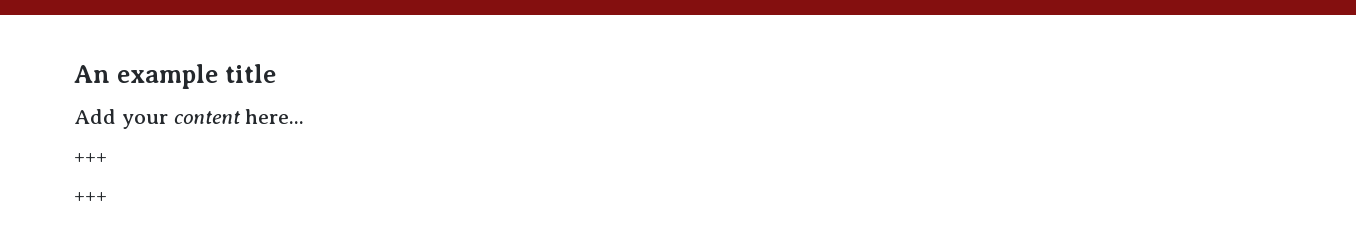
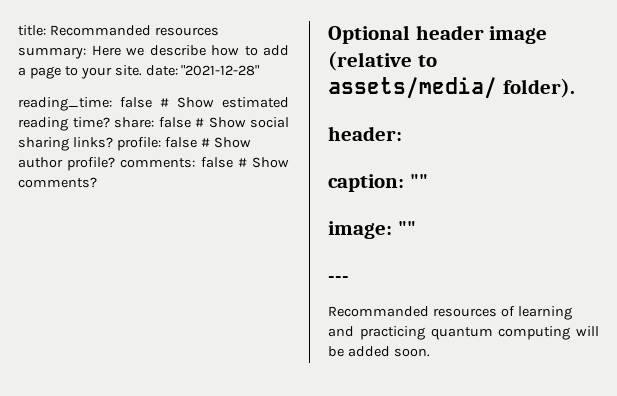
[74,64,277,89] [74,109,305,129] [74,153,107,163] [74,192,107,202] An example title // Add your content here... // +++ // +++ -> [18,25,219,36] [18,45,289,59] [18,65,260,79] [18,97,289,111] [18,117,289,131] [18,137,251,151] [18,157,289,171] [18,177,97,188] [328,25,548,44] [328,51,437,71] [328,77,575,99] [328,126,402,141] [328,174,428,192] [328,221,416,239] [328,276,349,282] [328,306,572,320] [328,326,599,340] [328,346,430,357] title: Recommanded resources summary: Here we describe how to add a page to your site. date: "2021-12-28" // reading_time: false # Show estimated reading time? share: false # Show social sharing links? profile: false # Show author profile? comments: false # Show comments? // Optional header image (relative to assets/media/ folder). // header: // caption: "" // image: "" // --- // Recommanded resources of learning and practicing quantum computing will be added soon.

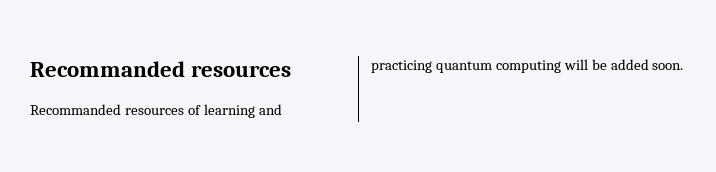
[18,25,219,36] [18,45,289,59] [18,65,260,79] [18,97,289,111] [18,117,289,131] [18,137,251,151] [18,157,289,171] [18,177,97,188] [328,25,548,44] [328,51,437,71] [328,77,575,99] [328,126,402,141] [328,174,428,192] [328,221,416,239] [328,276,349,282] title: Recommanded resources summary: Here we describe how to add a page to your site. date: "2021-12-28" // reading_time: false # Show estimated reading time? share: false # Show social sharing links? profile: false # Show author profile? comments: false # Show comments? // Optional header image (relative to assets/media/ folder). // header: // caption: "" // image: "" // --- -> [30,61,292,77] Recommanded resources

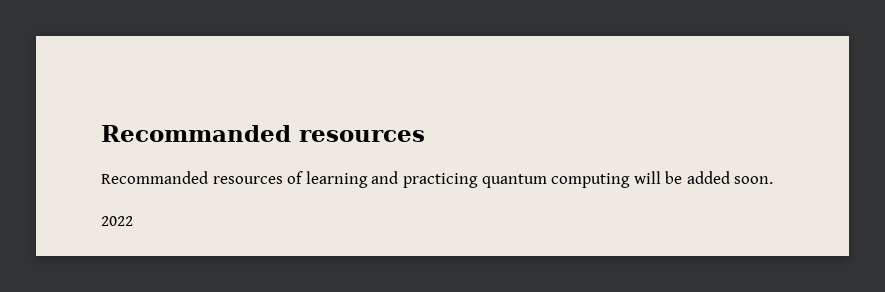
(684, 66) none -> [101,216,133,226] // 2022

